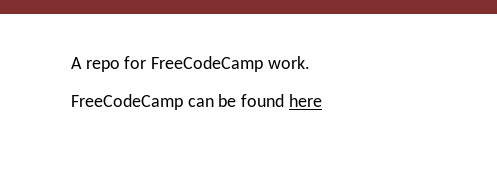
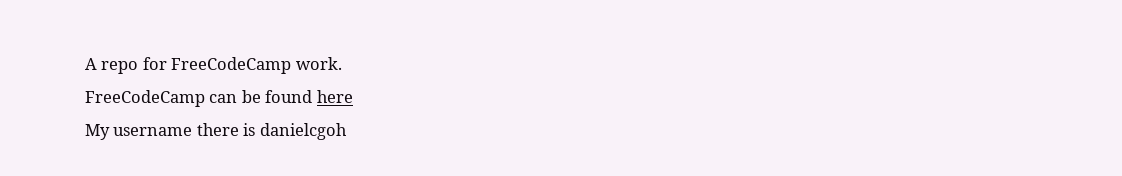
(322, 100) none -> [85,123,347,140] // My username there is danielcgoh

